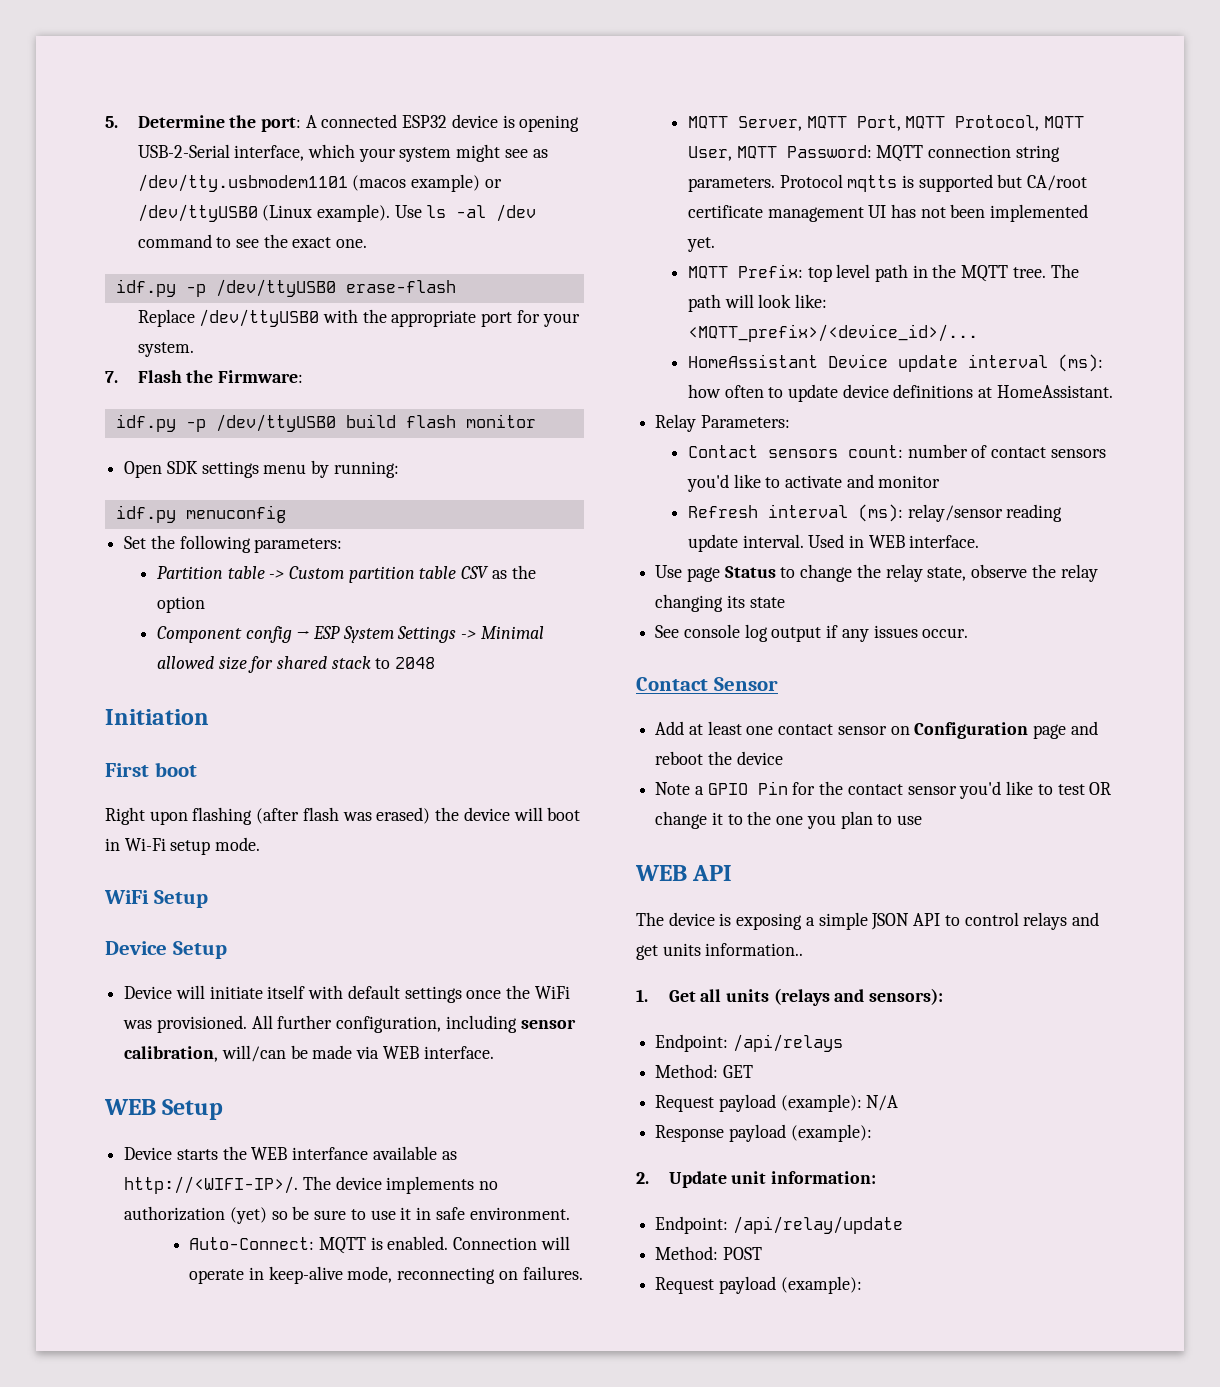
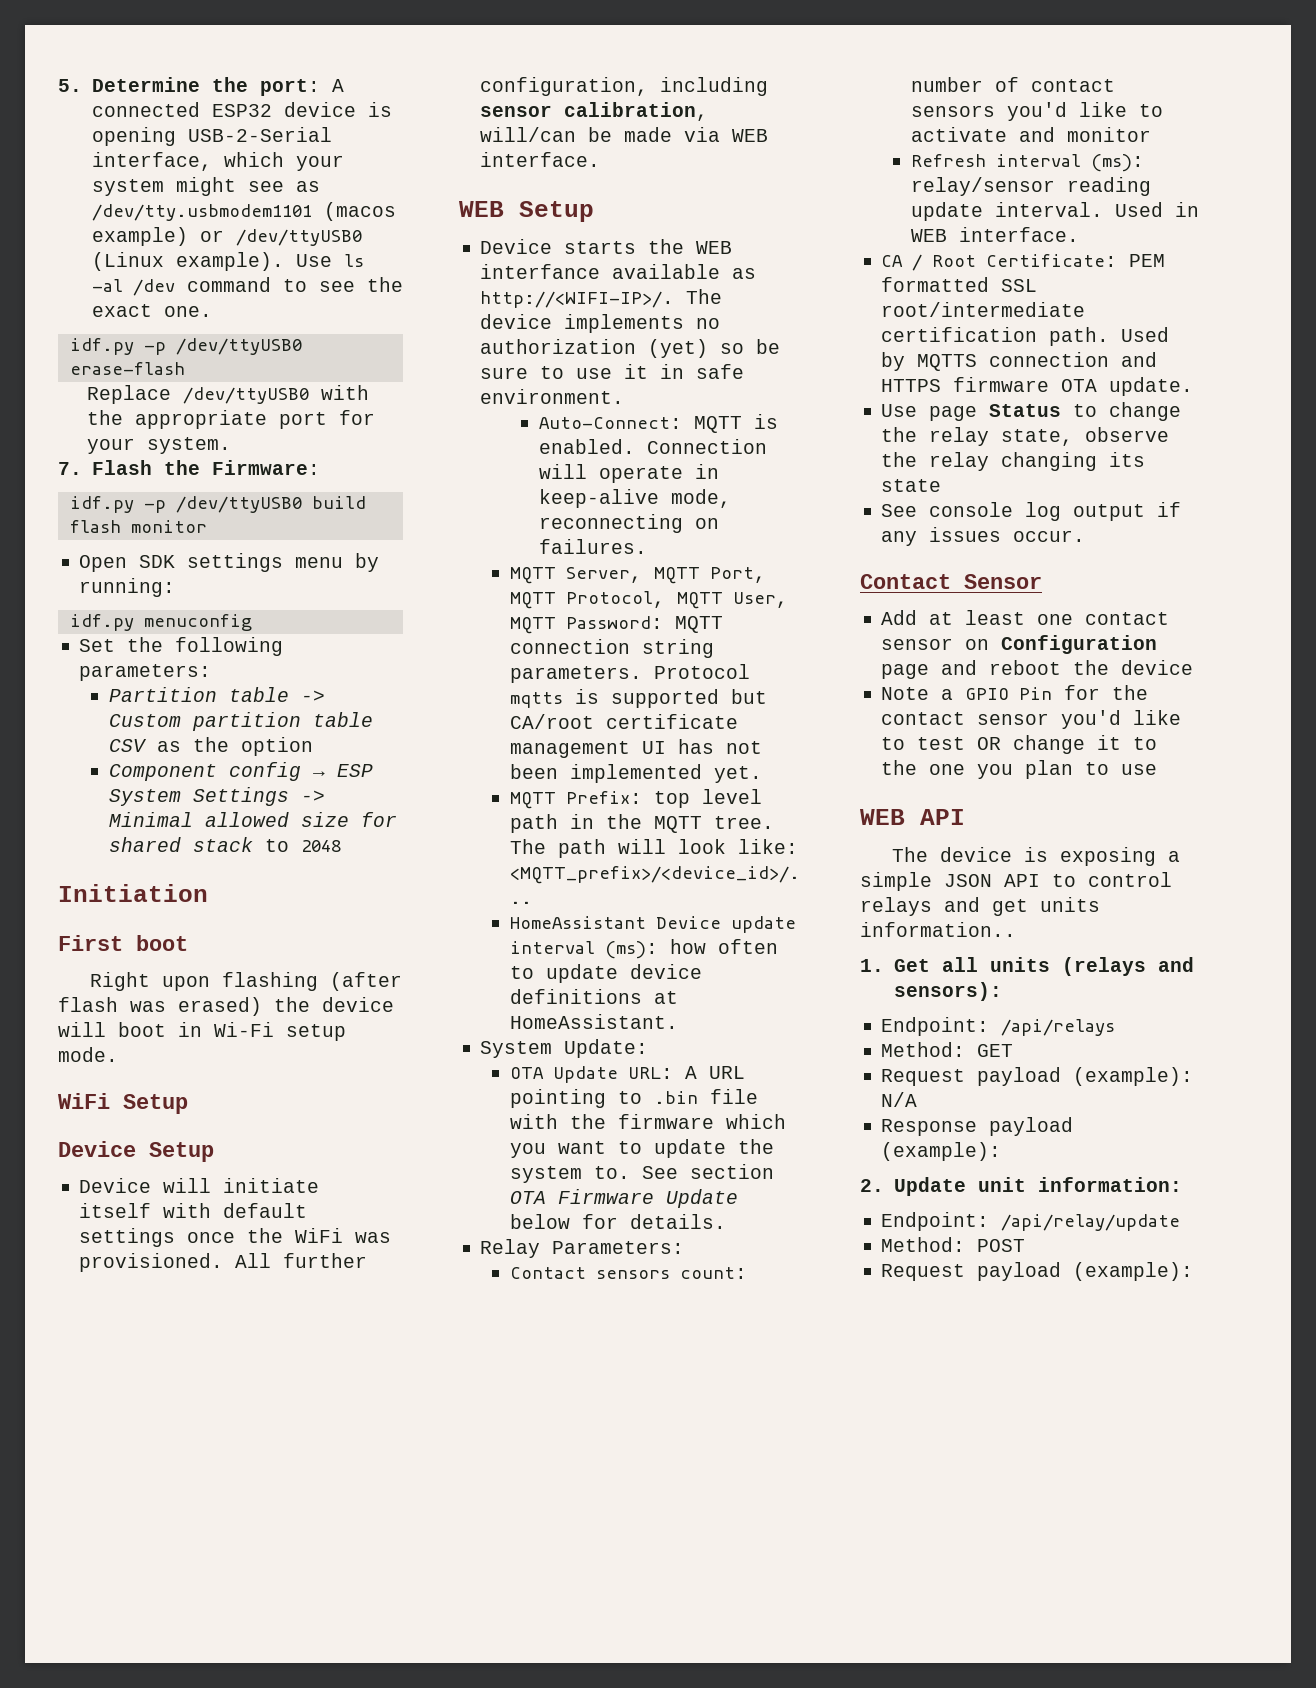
(1113, 391) none -> [480,1039,649,1058] [509,1066,745,1083] [509,1089,758,1108] [509,1114,786,1129] [509,1139,774,1158] [509,1164,774,1183] [509,1189,738,1208] [509,1214,726,1229] // System Update: // OTA Update URL: A URL pointing to .bin file with the firmware which you want to update the system to. See section OTA Firmware Update below for details.
(980, 541) none -> [881,254,1166,271] [881,277,1038,292] [881,302,1086,317] [881,327,1170,346] [881,352,1158,371] [881,377,1194,396] // CA / Root Certificate: PEM formatted SSL root/intermediate certification path. Used by MQTTS connection and HTTPS firmware OTA update.

